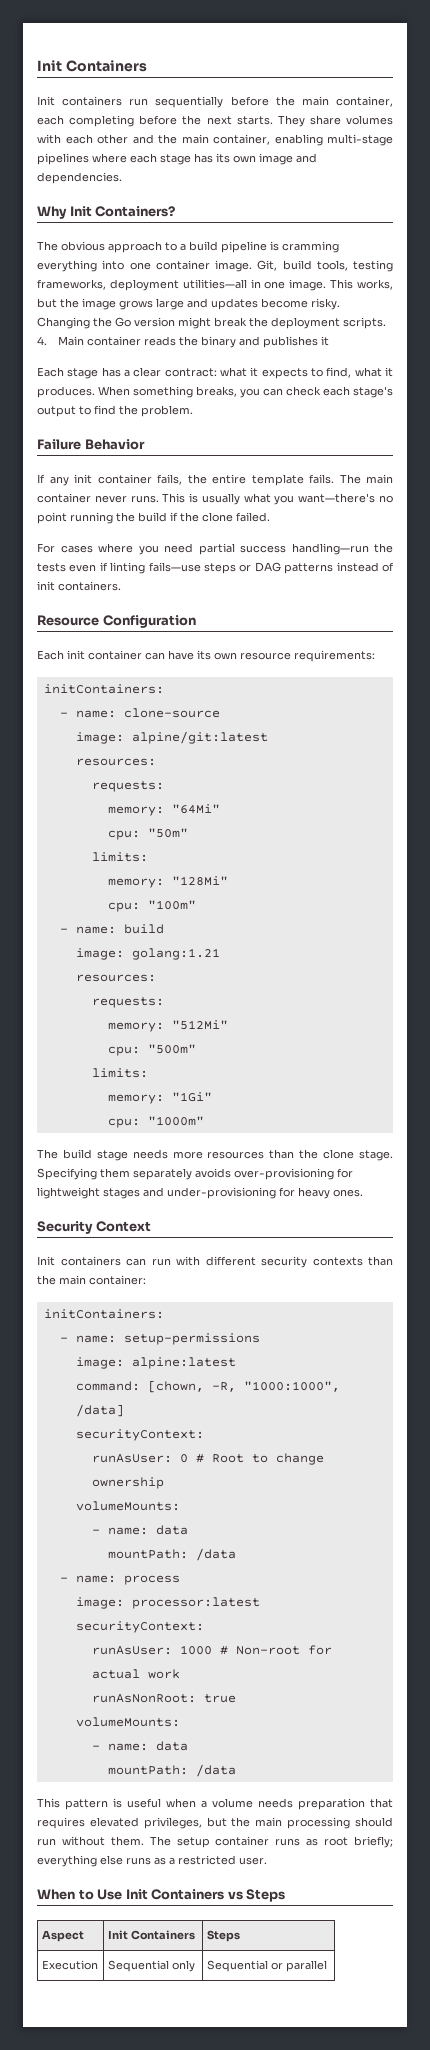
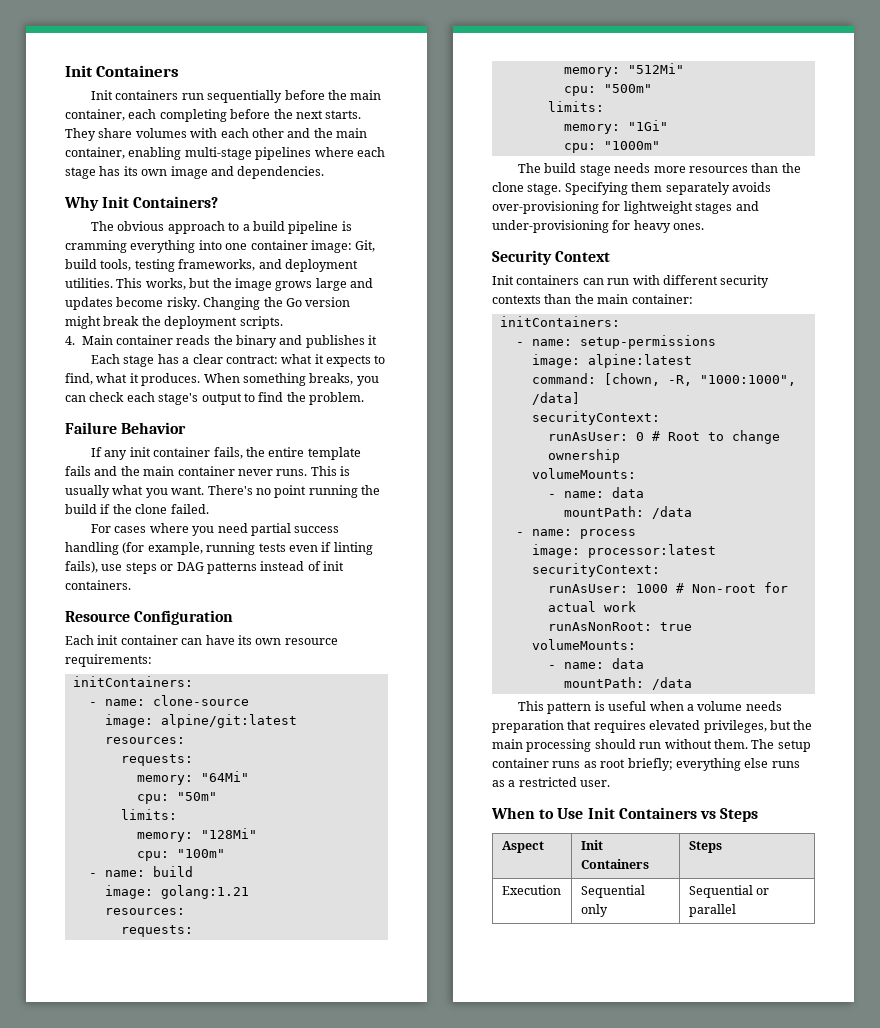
[215,260,252,272] image. -> [310,240,352,253] image:
[109,279,327,291] deployment utilities—all in one image. -> [258,259,358,272] [65,278,113,288] and deployment utilities.
[309,474,361,484] fails. The -> [65,466,140,476] fails and the
[298,493,376,503] want—there's -> [171,485,253,495] want. There's
[291,543,393,555] handling—run the -> [65,542,256,555] handling (for example, running
[148,562,201,572] fails—use -> [65,561,123,573] fails), use

